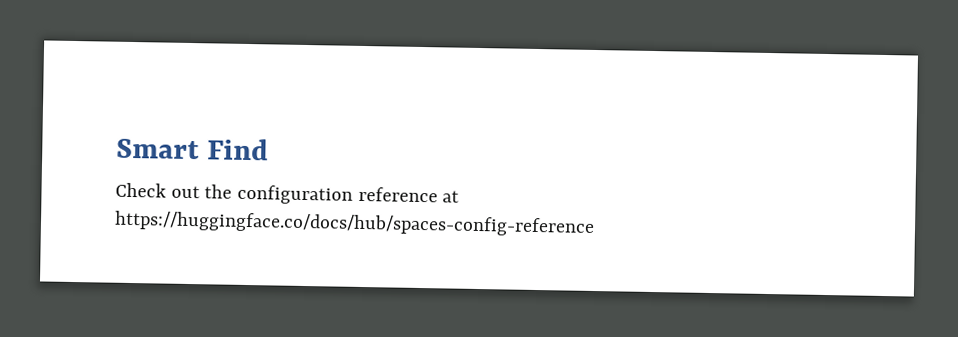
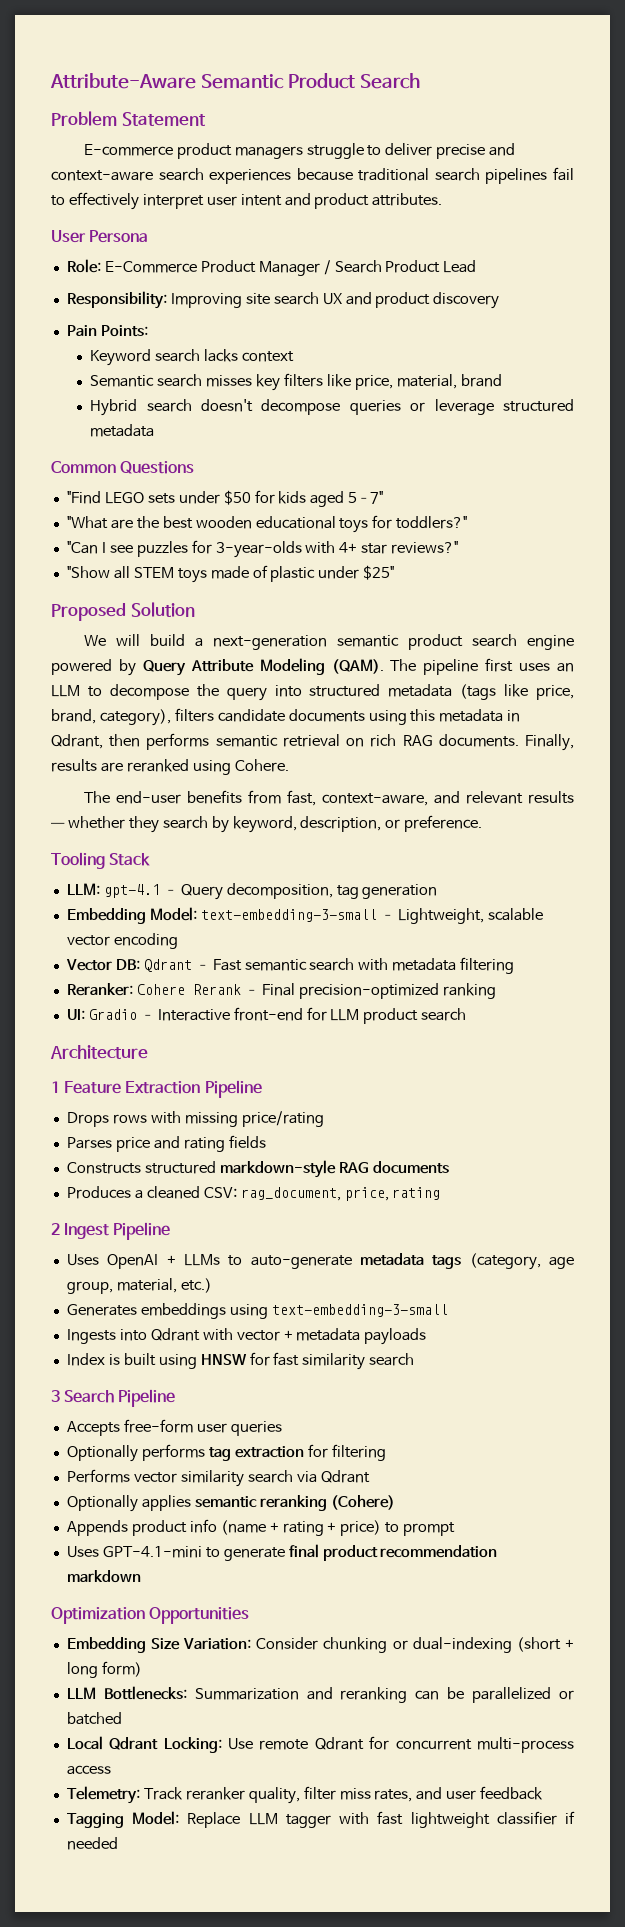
[116,138,269,161] [115,182,460,205] [114,210,595,237] Smart Find // Check out the configuration reference at https://huggingface.co/docs/hub/spaces-config-reference -> [50,73,420,89] [51,111,206,126] [83,143,516,159] [51,167,574,184] [51,192,443,210] [51,230,149,243] [66,259,477,276] [66,291,500,309] [66,325,148,337] [90,349,294,366] [90,373,502,391] [90,399,574,416] [90,424,155,437] [51,461,195,474] [66,490,384,507] [66,515,468,533] [66,540,459,558] [66,565,395,583] [51,602,195,621] [83,634,574,650] [51,658,574,676] [51,684,574,701] [51,708,521,726] [51,733,574,751] [51,759,289,775] [83,790,574,806] [51,815,483,833] [51,852,151,869] [66,883,438,900] [66,907,543,924] [66,933,178,949] [65,957,515,974] [66,983,496,999] [66,1007,467,1024] [50,1045,148,1059] [51,1080,262,1098] [66,1111,324,1127] [66,1135,266,1152] [66,1160,449,1178] [66,1186,441,1201] [51,1222,171,1240] [66,1253,574,1270] [66,1278,212,1294] [66,1303,448,1319] [66,1328,427,1345] [66,1352,415,1370] [51,1389,176,1407] [66,1419,282,1436] [66,1444,386,1462] [66,1469,370,1487] [66,1495,395,1512] [66,1519,456,1536] [66,1544,498,1561] [66,1570,141,1583] [51,1607,250,1624] [66,1637,575,1653] [66,1661,142,1678] [66,1686,575,1703] [66,1712,122,1725] [66,1736,575,1753] [66,1765,111,1775] [66,1786,544,1804] [66,1811,576,1828] [66,1837,118,1850] Attribute-Aware Semantic Product Search // Problem Statement // E-commerce product managers struggle to deliver precise and context-aware search experiences because traditional search pipelines fail to effectively interpret user intent and product attributes. // User Persona // Role: E-Commerce Product Manager / Search Product Lead // Responsibility: Improving site search UX and product discovery // Pain Points: // Keyword search lacks context // Semantic search misses key filters like price, material, brand // Hybrid search doesn't decompose queries or leverage structured metadata // Common Questions // "Find LEGO sets under $50 for kids aged 5–7" // "What are the best wooden educational toys for toddlers?" // "Can I see puzzles for 3-year-olds with 4+ star reviews?" // "Show all STEM toys made of plastic under $25" // Proposed Solution // We will build a next-generation semantic product search engine powered by Query Attribute Modeling (QAM). The pipeline first uses an LLM to decompose the query into structured metadata (tags like price, brand, category), filters candidate documents using this metadata in Qdrant, then performs semantic retrieval on rich RAG documents. Finally, results are reranked using Cohere. // The end-user benefits from fast, context-aware, and relevant results — whether they search by keyword, description, or preference. // Tooling Stack // LLM: gpt-4.1 – Query decomposition, tag generation // Embedding Model: text-embedding-3-small – Lightweight, scalable vector encoding // Vector DB: Qdrant – Fast semantic search with metadata filtering // Reranker: Cohere Rerank – Final precision-optimized ranking // UI: Gradio – Interactive front-end for LLM product search // Architecture // 1 Feature Extraction Pipeline // Drops rows with missing price/rating // Parses price and rating fields // Constructs structured markdown-style RAG documents // Produces a cleaned CSV: rag_document, price, rating // 2 Ingest Pipeline // Uses OpenAI + LLMs to auto-generate metadata tags (category, age group, material, etc.) // Generates embeddings using text-embedding-3-small // Ingests into Qdrant with vector + metadata payloads // Index is built using HNSW for fast similarity search // 3 Search Pipeline // Accepts free-form user queries // Optionally performs tag extraction for filtering // Performs vector similarity search via Qdrant // Optionally applies semantic reranking (Cohere) // Appends product info (name + rating + price) to prompt // Uses GPT-4.1-mini to generate final product recommendation markdown // Optimization Opportunities // Embedding Size Variation: Consider chunking or dual-indexing (short + long form) // LLM Bottlenecks: Summarization and reranking can be parallelized or batched // Local Qdrant Locking: Use remote Qdrant for concurrent multi-process access // Telemetry: Track reranker quality, filter miss rates, and user feedback // Tagging Model: Replace LLM tagger with fast lightweight classifier if needed

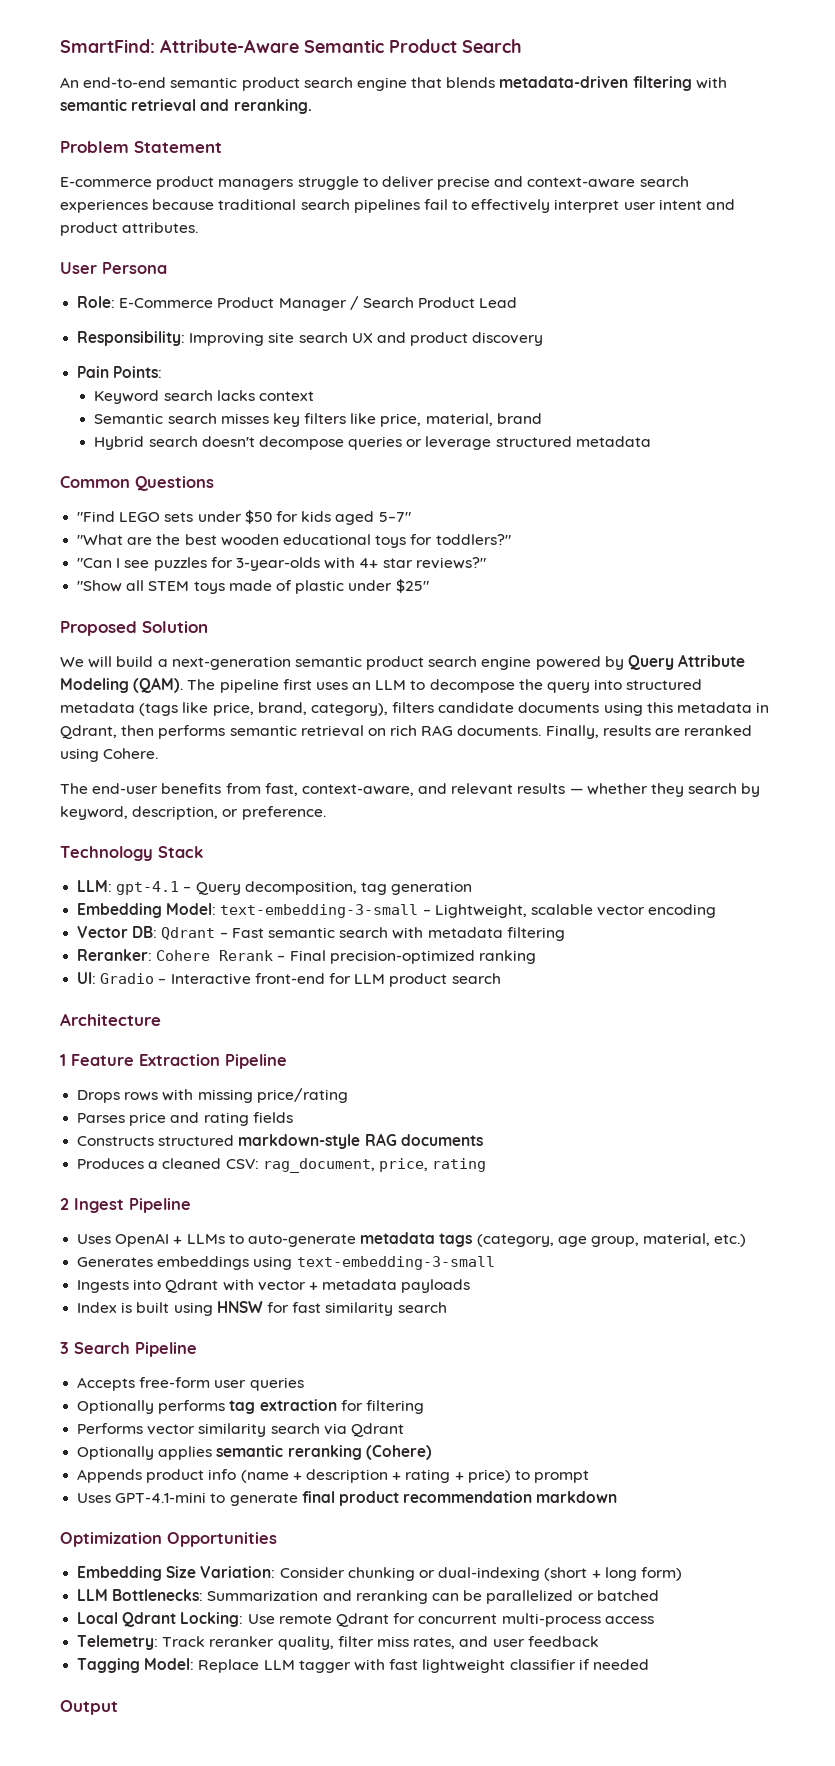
(50, 81) none -> [60,39,155,53] SmartFind:
(420, 81) none -> [60,76,727,91] [60,99,312,114] // An end-to-end semantic product search engine that blends metadata-driven filtering with semantic retrieval and reranking.
[51,852,105,869] Tooling -> [60,846,153,861] Technology
(279, 1527) none -> [305,1469,402,1483] description +
(118, 1843) none -> [60,1700,118,1715] // Output

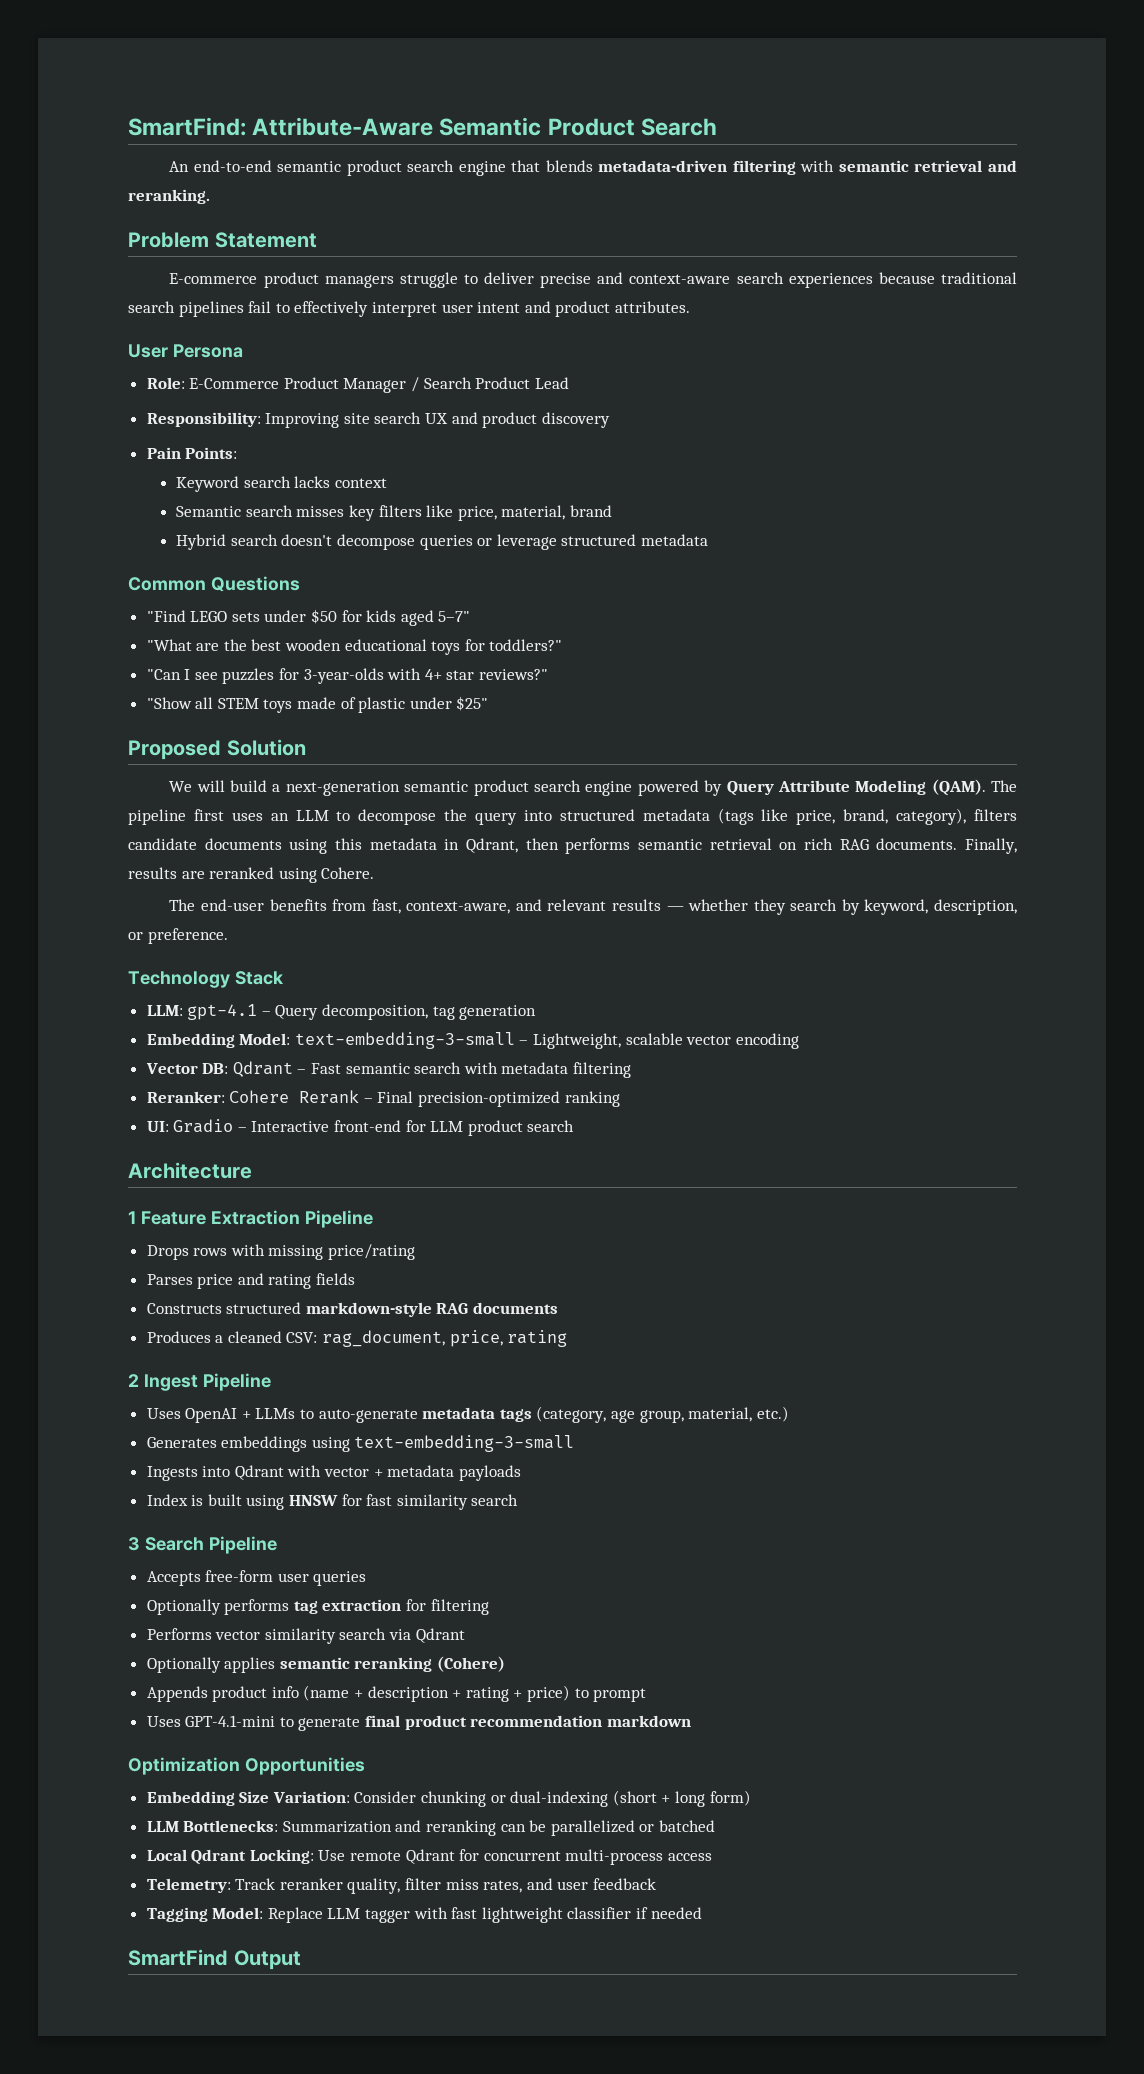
(649, 1664) none -> [128,1949,228,1966] SmartFind

